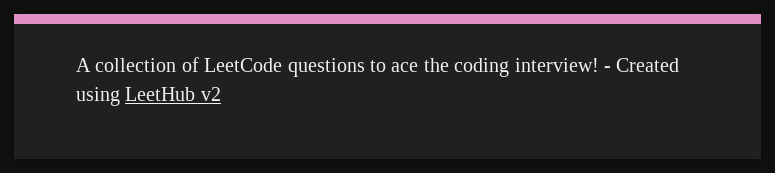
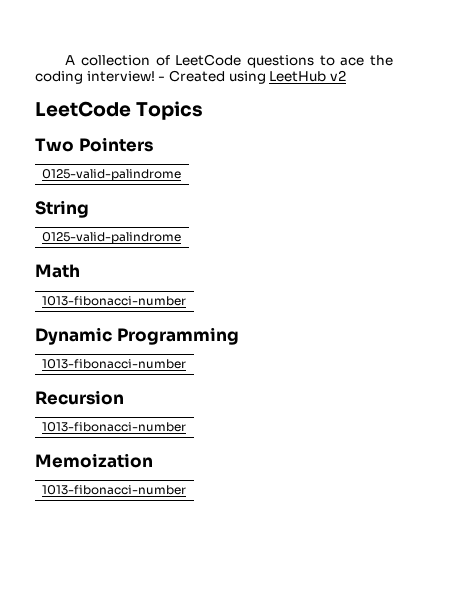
(221, 94) none -> [35,101,204,120] [35,137,153,152] [41,169,181,181] [35,200,89,218] [41,232,181,244] [35,264,80,278] [41,296,186,306] [35,327,239,345] [41,359,186,369] [35,390,124,405] [41,422,186,432] [35,453,153,468] [41,485,186,495] // LeetCode Topics // Two Pointers // 0125-valid-palindrome // String // 0125-valid-palindrome // Math // 1013-fibonacci-number // Dynamic Programming // 1013-fibonacci-number // Recursion // 1013-fibonacci-number // Memoization // 1013-fibonacci-number

